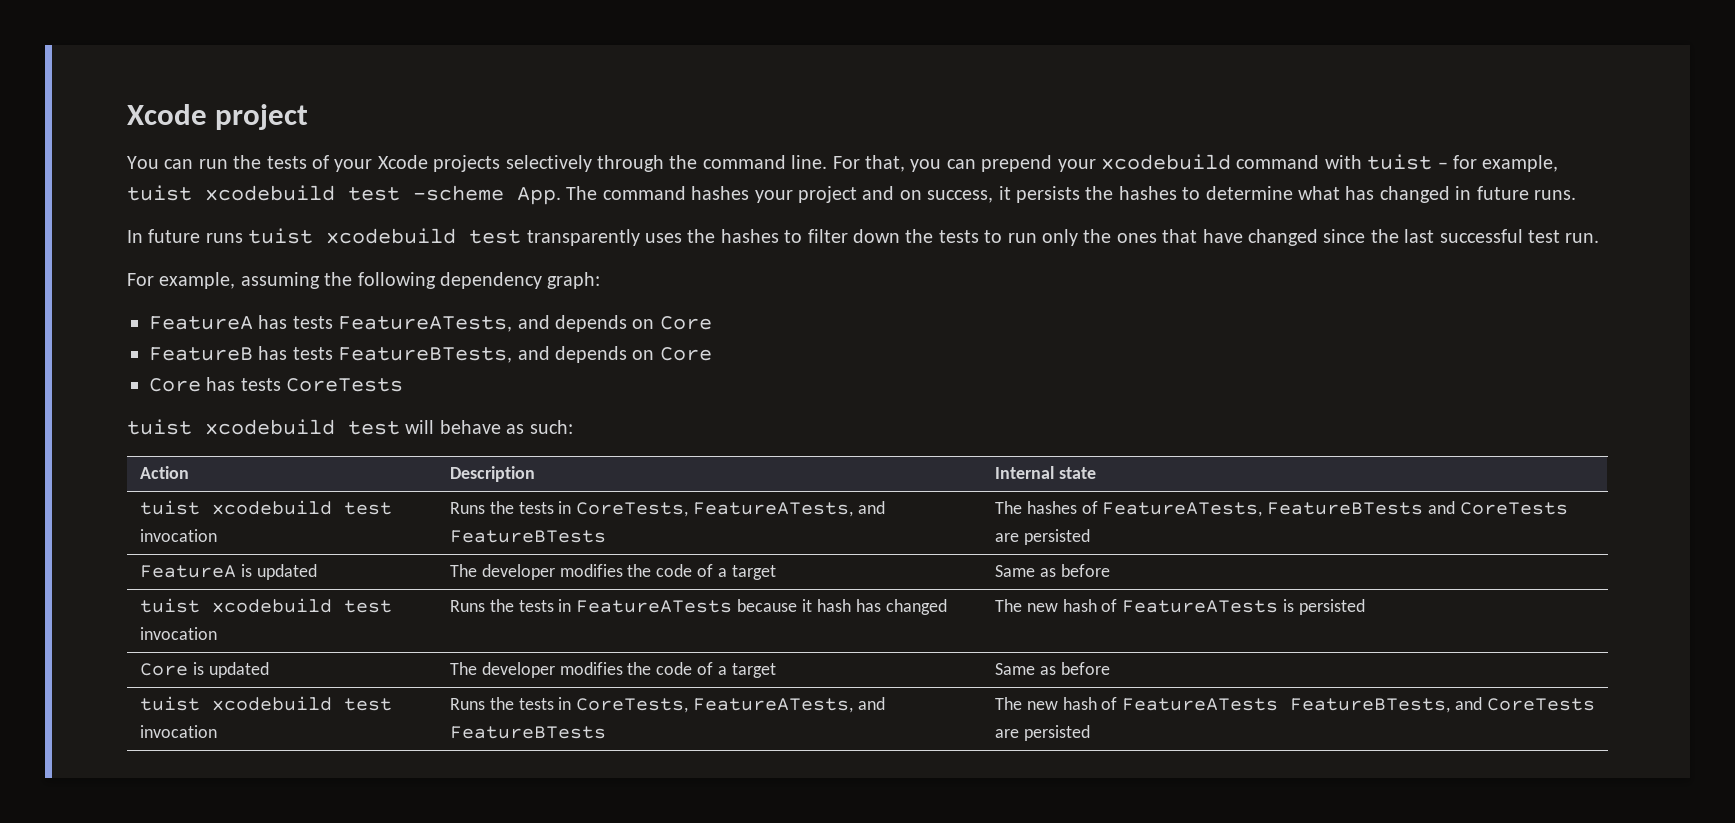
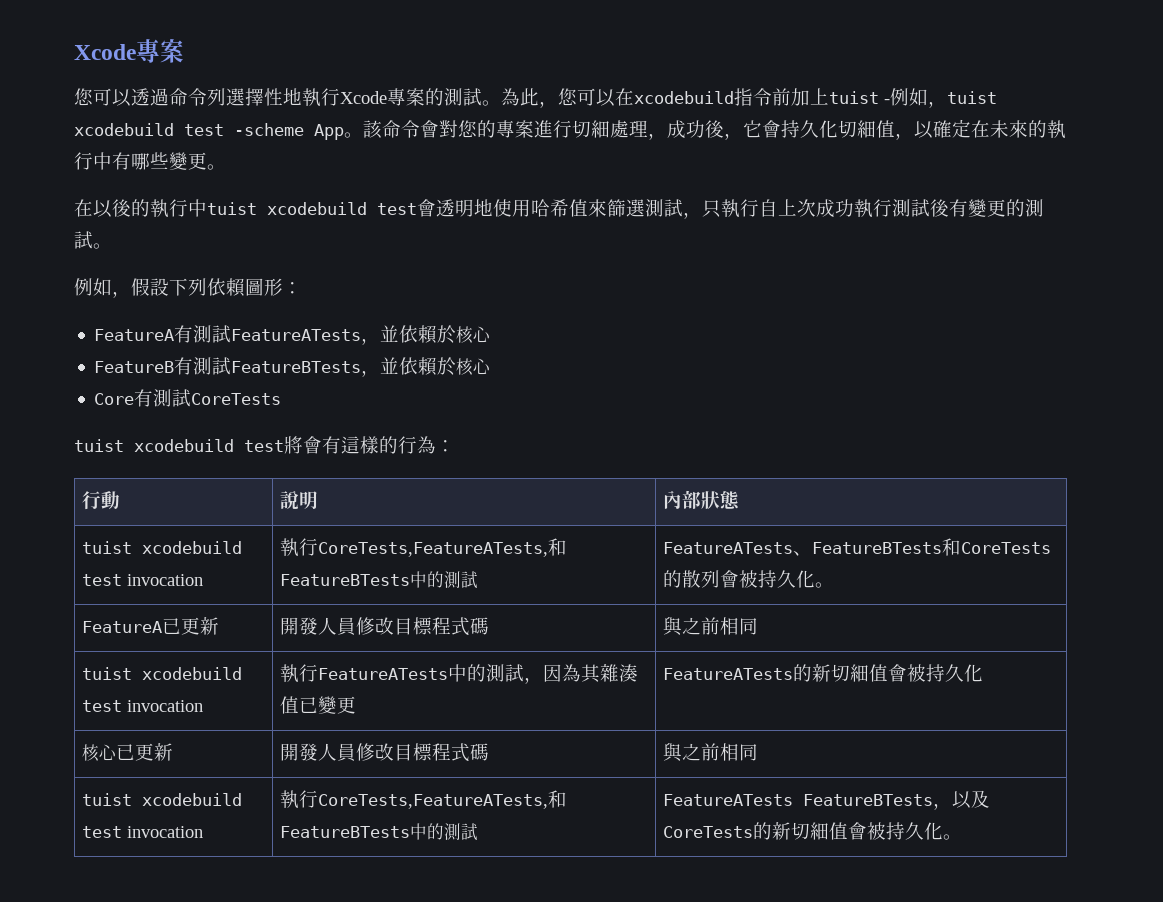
[127,104,309,130] [127,154,1559,172] [127,185,1577,205] [127,228,1600,246] [127,272,601,289] [149,315,712,332] [149,346,712,363] [149,377,281,392] Xcode project // You can run the tests of your Xcode projects selectively through the command line. For that, you can prepend your xcodebuild command with tuist – for example, tuist xcodebuild test -scheme App. The command hashes your project and on success, it persists the hashes to determine what has changed in future runs. // In future runs tuist xcodebuild test transparently uses the hashes to filter down the tests to run only the ones that have changed since the last successful test run. // For example, assuming the following dependency graph: // FeatureA has tests FeatureATests, and depends on Core // FeatureB has tests FeatureBTests, and depends on Core // Core has tests -> [74,39,184,63] [74,88,997,108] [74,119,1066,140] [74,152,226,170] [74,199,1044,219] [74,231,112,249] [74,278,302,298] [94,325,492,345] [94,357,492,377] [94,389,192,407] Xcode專案 // 您可以透過命令列選擇性地執行Xcode專案的測試。為此，您可以在xcodebuild指令前加上tuist -例如，tuist xcodebuild test -scheme App。該命令會對您的專案進行切細處理，成功後，它會持久化切細值，以確定在未來的執行中有哪些變更。 // 在以後的執行中tuist xcodebuild test會透明地使用哈希值來篩選測試，只執行自上次成功執行測試後有變更的測試。 // 例如，假設下列依賴圖形： // FeatureA有測試FeatureATests，並依賴於核心 // FeatureB有測試FeatureBTests，並依賴於核心 // Core有測試
[405,420,573,434] [139,466,189,479] [449,466,535,482] [994,466,1096,479] [139,500,392,515] [139,529,217,542] [449,501,886,517] [449,530,606,543] [994,501,1569,517] [994,529,1090,545] [139,564,317,580] [449,564,776,580] [994,564,1110,577] [139,598,392,613] [139,627,217,640] [449,599,947,615] [994,599,1366,615] [139,662,269,678] [449,662,776,678] [994,662,1110,675] [139,696,392,711] [139,725,217,738] [449,697,886,713] [449,726,606,739] [994,697,1596,713] [994,725,1090,741] will behave as such: // Action | Description | Internal state // tuist xcodebuild test invocation | Runs the tests in CoreTests, FeatureATests, and FeatureBTests | The hashes of FeatureATests, FeatureBTests and CoreTests are persisted // FeatureA is updated | The developer modifies the code of a target | Same as before // tuist xcodebuild test invocation | Runs the tests in FeatureATests because it hash has changed | The new hash of FeatureATests is persisted // Core is updated | The developer modifies the code of a target | Same as before // tuist xcodebuild test invocation | Runs the tests in CoreTests, FeatureATests, and FeatureBTests | The new hash of FeatureATests FeatureBTests, and CoreTests are persisted -> [284,436,455,454] [82,491,121,510] [280,490,319,510] [663,490,741,510] [82,541,243,554] [82,574,204,586] [280,538,568,557] [280,571,479,589] [663,538,1052,556] [663,570,835,588] [82,617,220,635] [280,617,490,636] [663,616,759,636] [82,667,243,680] [82,700,204,712] [280,664,639,684] [280,696,357,714] [663,664,984,682] [82,743,174,762] [280,743,490,762] [663,742,759,762] [82,793,243,806] [82,826,204,838] [280,790,568,809] [280,823,479,841] [663,790,991,810] [663,822,963,840] 將會有這樣的行為： // 行動 | 說明 | 內部狀態 // tuist xcodebuild test invocation | 執行CoreTests,FeatureATests,和FeatureBTests中的測試 | FeatureATests、FeatureBTests和CoreTests的散列會被持久化。 // FeatureA已更新 | 開發人員修改目標程式碼 | 與之前相同 // tuist xcodebuild test invocation | 執行FeatureATests中的測試，因為其雜湊值已變更 | FeatureATests的新切細值會被持久化 // 核心已更新 | 開發人員修改目標程式碼 | 與之前相同 // tuist xcodebuild test invocation | 執行CoreTests,FeatureATests,和FeatureBTests中的測試 | FeatureATests FeatureBTests，以及CoreTests的新切細值會被持久化。

